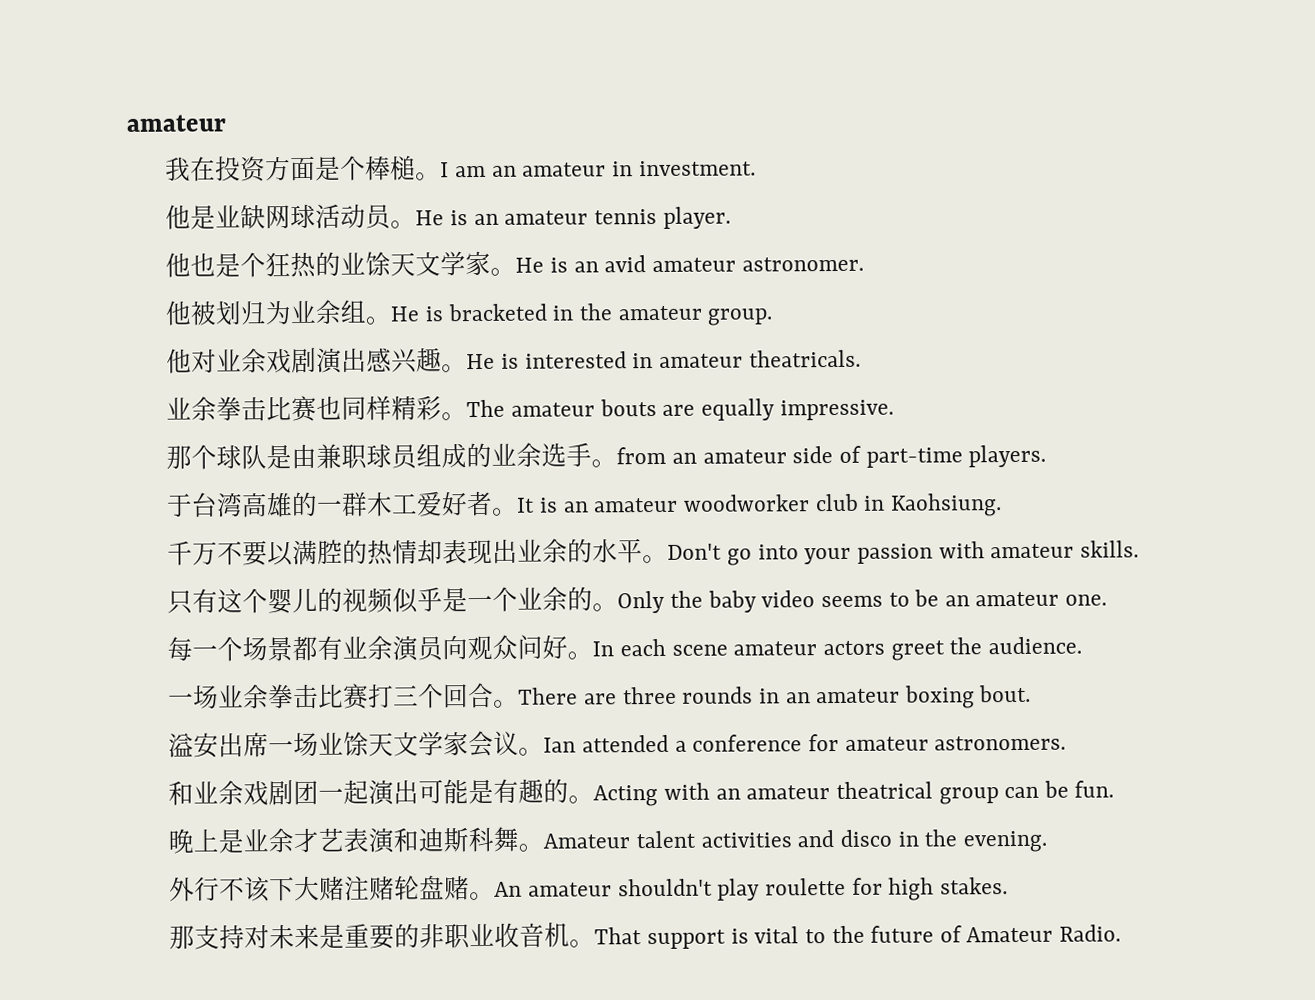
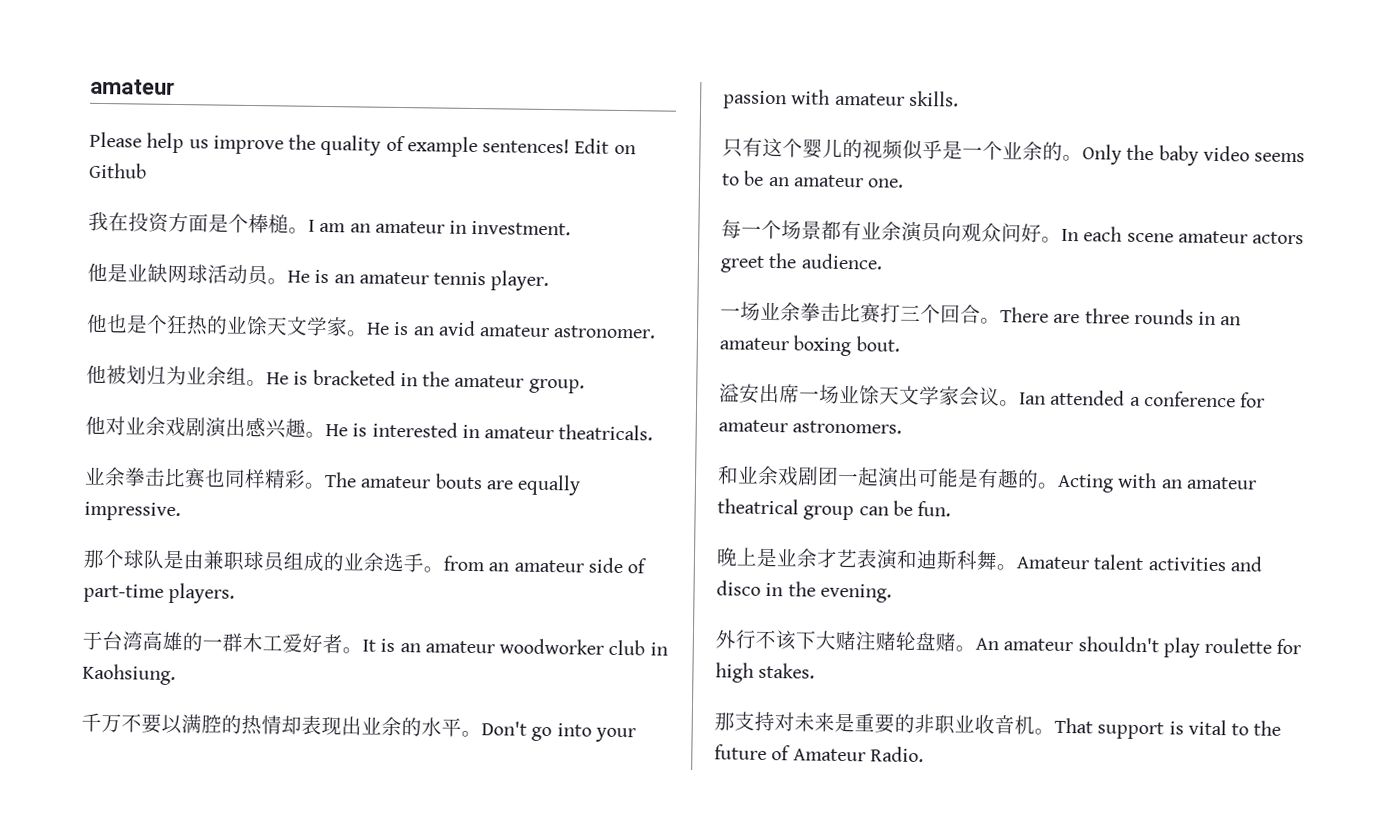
[126,114,226,132] amateur -> [90,78,175,95] [89,131,636,158] [89,162,147,179] amateur // Please help us improve the quality of example sentences! Edit on Github

